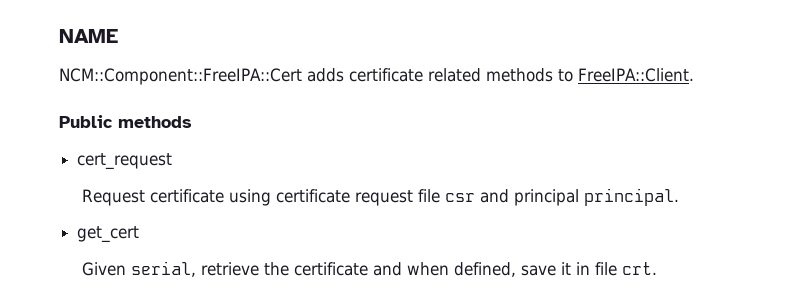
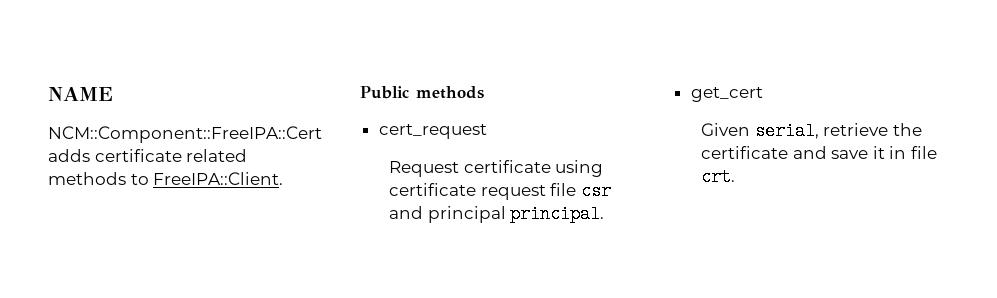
[407,262,517,277] when defined, -> (827, 152) none

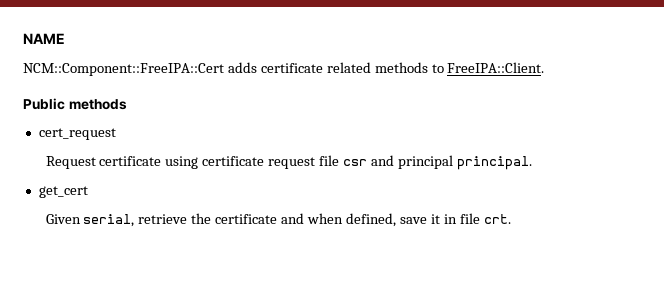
(827, 152) none -> [307,213,396,227] when defined,

